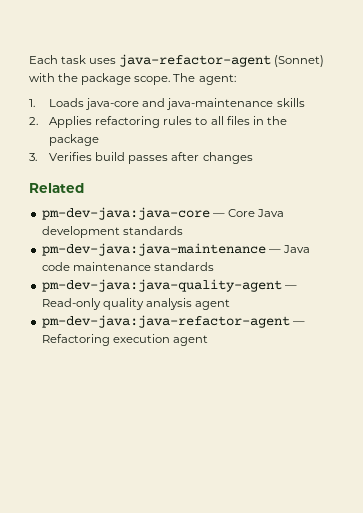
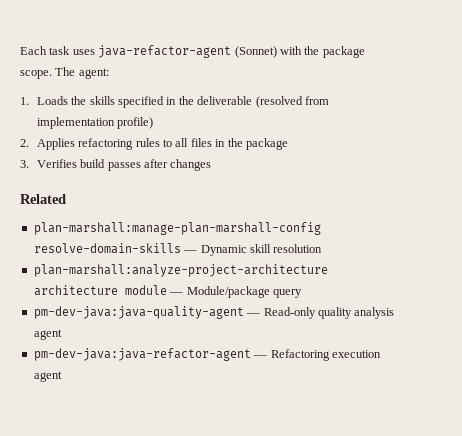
[85,98,305,110] java-core and java-maintenance skills -> [71,96,329,108] [36,117,154,129] the skills specified in the deliverable (resolved from implementation profile)
[41,207,284,220] [41,226,183,238] [41,243,310,256] [41,262,214,271] pm-dev-java:java-core — Core Java development standards // pm-dev-java:java-maintenance — Java code maintenance standards -> [33,222,321,235] [33,243,323,256] [33,264,328,277] [33,285,302,298] plan-marshall:manage-plan-marshall-config resolve-domain-skills — Dynamic skill resolution // plan-marshall:analyze-project-architecture architecture module — Module/package query

